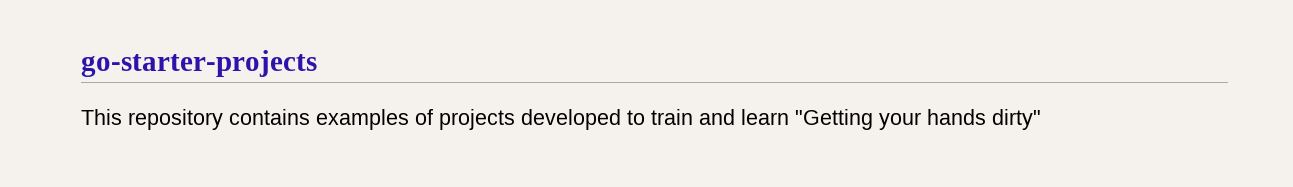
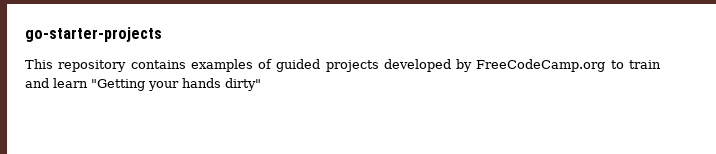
(433, 117) none -> [276,59,321,72] guided
(621, 119) none -> [456,59,606,72] by FreeCodeCamp.org

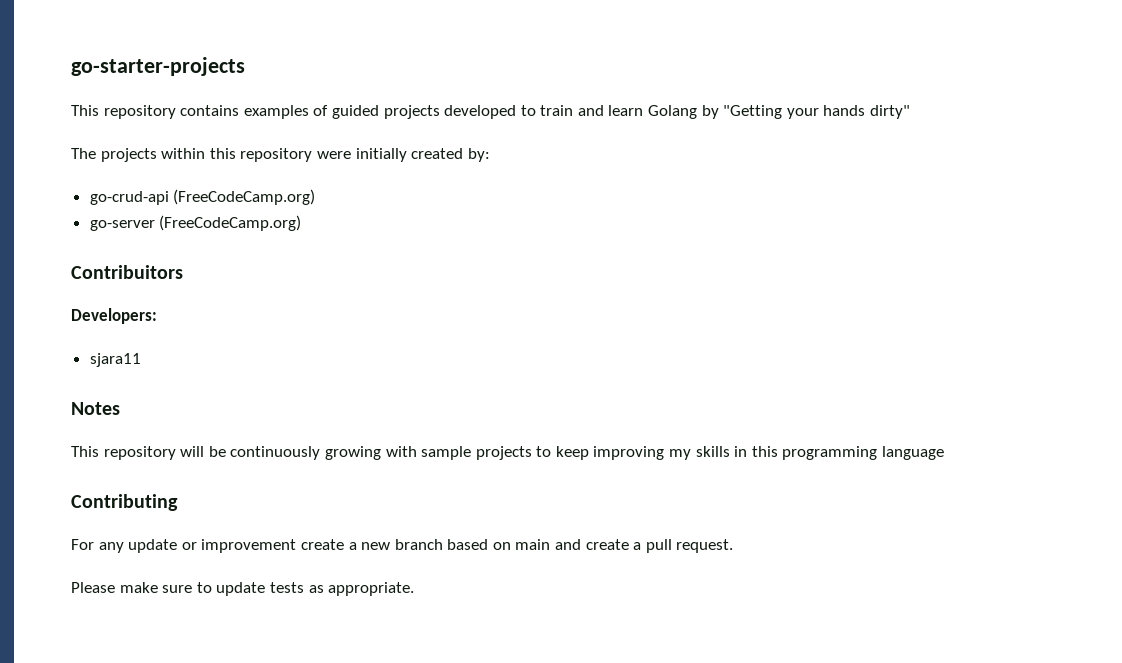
[456,59,606,72] by FreeCodeCamp.org -> (517, 112) none
(88, 83) none -> [648,105,719,119] Golang by
(261, 84) none -> [71,148,490,162] [89,189,316,205] [89,215,302,231] [71,265,183,279] [71,308,157,324] [89,353,141,367] [71,402,120,415] [71,446,945,460] [71,494,178,511] [71,539,734,553] [71,582,415,596] // The projects within this repository were initially created by: // go-crud-api (FreeCodeCamp.org) // go-server (FreeCodeCamp.org) // Contribuitors // Developers: // sjara11 // Notes // This repository will be continuously growing with sample projects to keep improving my skills in this programming language // Contributing // For any update or improvement create a new branch based on main and create a pull request. // Please make sure to update tests as appropriate.

